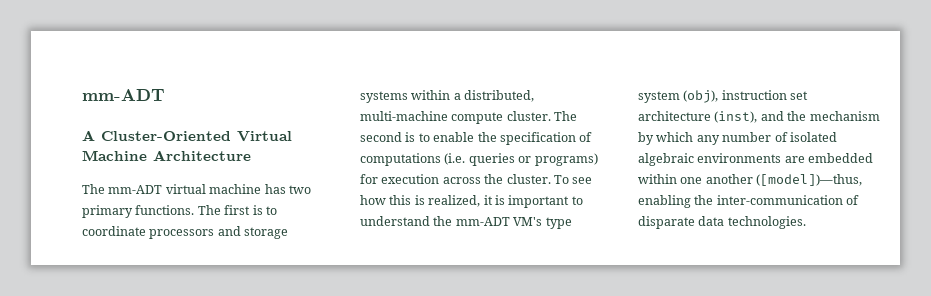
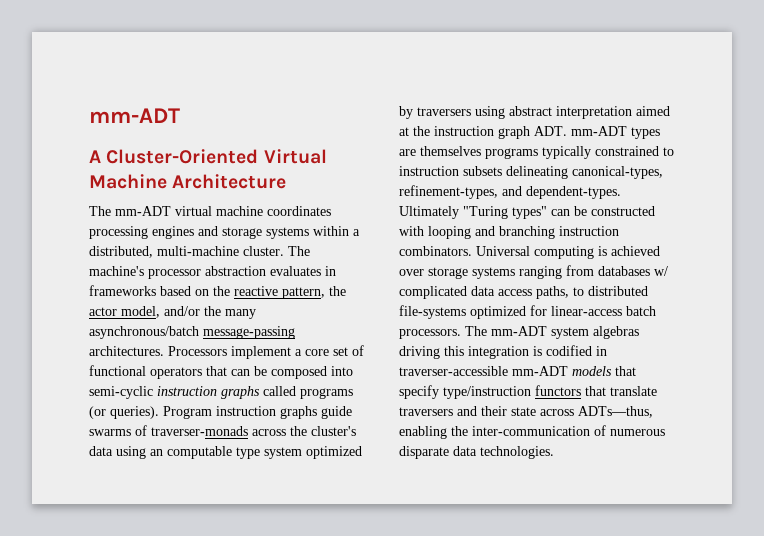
[264,184,311,194] [82,205,277,218] [82,226,215,239] has two primary functions. The first is to coordinate processors -> [267,206,331,216] [89,226,194,239] coordinates processing engines
[451,112,504,124] compute -> (239, 251) none
[360,132,593,145] [360,153,598,166] [360,174,593,184] [360,195,583,208] [360,216,572,229] [638,90,809,103] [638,111,880,123] [638,132,837,145] [638,153,874,166] [638,174,863,186] second is to enable the specification of computations (i.e. queries or programs) for execution across the cluster. To see how this is realized, it is important to understand the mm-ADT VM's type system (obj), instruction set architecture (inst), and the mechanism by which any number of isolated algebraic environments are embedded within one another ([model])—thus, -> [89,266,336,279] [89,285,346,299] [89,306,256,319] [89,326,295,339] [89,345,364,359] [89,365,353,379] [89,386,353,399] [89,406,352,419] [89,425,356,436] [89,446,362,459] [399,106,670,119] [399,126,660,139] [399,146,674,159] [399,166,663,179] [399,185,621,199] [399,206,655,219] [399,226,619,239] [399,246,660,259] [399,265,668,279] [399,286,648,299] [399,305,656,319] [399,326,639,339] [399,345,607,359] [399,366,636,376] [399,385,657,399] [399,406,653,418] machine's processor abstraction evaluates in frameworks based on the reactive pattern, the actor model, and/or the many asynchronous/batch message-passing architectures. Processors implement a core set of functional operators that can be composed into semi-cyclic instruction graphs called programs (or queries). Program instruction graphs guide swarms of traverser-monads across the cluster's data using an computable type system optimized by traversers using abstract interpretation aimed at the instruction graph ADT. mm-ADT types are themselves programs typically constrained to instruction subsets delineating canonical-types, refinement-types, and dependent-types. Ultimately "Turing types" can be constructed with looping and branching instruction combinators. Universal computing is achieved over storage systems ranging from databases w/ complicated data access paths, to distributed file-systems optimized for linear-access batch processors. The mm-ADT system algebras driving this integration is codified in traverser-accessible mm-ADT models that specify type/instruction functors that translate traversers and their state across ADTs—thus,
(860, 200) none -> [610,429,665,436] numerous

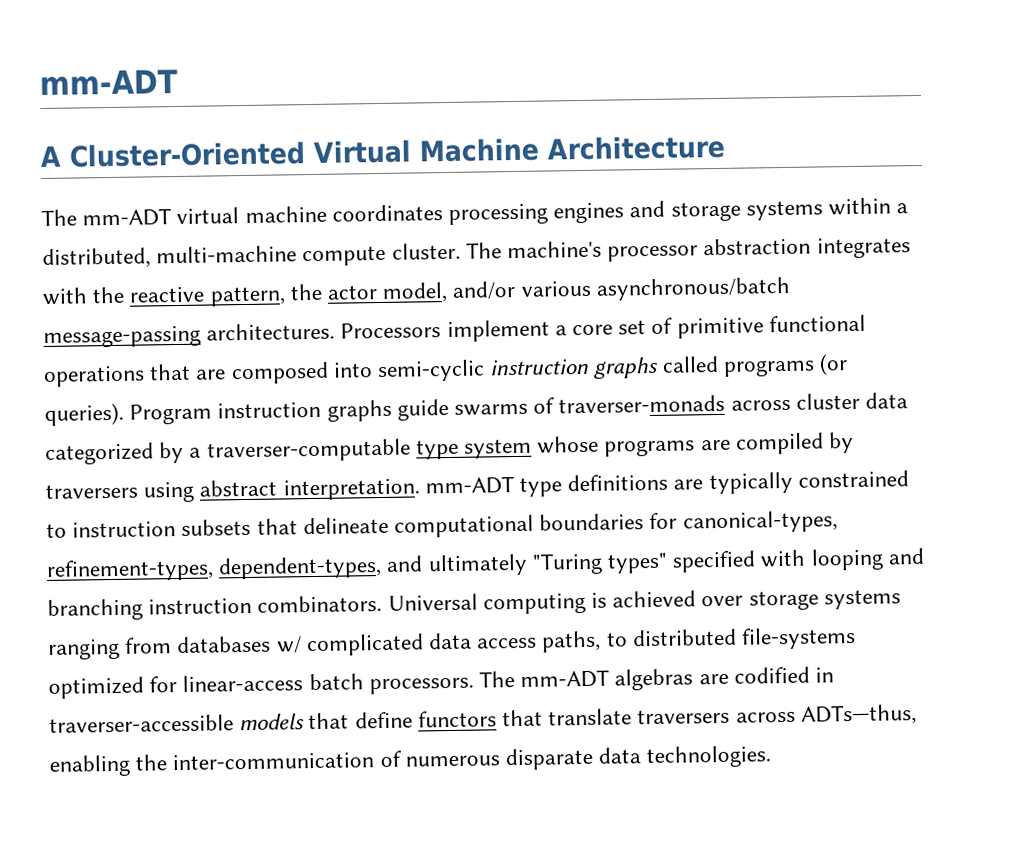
(239, 251) none -> [302,245,387,267] compute
[270,266,336,276] [89,285,209,296] evaluates in frameworks based on -> [816,237,911,259] [42,287,88,305] integrates with
[204,306,256,319] the many -> [520,280,591,297] various
[89,365,267,379] functional operators that can be -> [676,314,866,339] [43,363,227,387] primitive functional operations that are
[290,426,356,436] [89,446,362,459] [399,106,670,119] [399,126,660,139] [399,146,538,159] the cluster's data using an computable type system optimized by traversers using abstract interpretation aimed at the instruction graph ADT. mm-ADT types are themselves programs -> [795,392,909,410] [45,431,855,465] [45,473,704,503] cluster data categorized by a traverser-computable type system whose programs are compiled by traversers using abstract interpretation. mm-ADT type definitions are
[506,166,663,179] [399,185,621,199] [399,206,655,219] delineating canonical-types, refinement-types, and dependent-types. Ultimately "Turing types" can be constructed -> [256,510,838,538] [46,550,757,582] that delineate computational boundaries for canonical-types, refinement-types, dependent-types, and ultimately "Turing types" specified
[551,326,639,339] [399,346,542,359] system algebras driving this integration is -> [614,668,729,691] algebras are
[512,366,568,376] mm-ADT -> (234, 723) none
[399,385,531,399] specify type/instruction -> [354,711,413,729] define
[457,406,536,416] and their state -> (731, 716) none

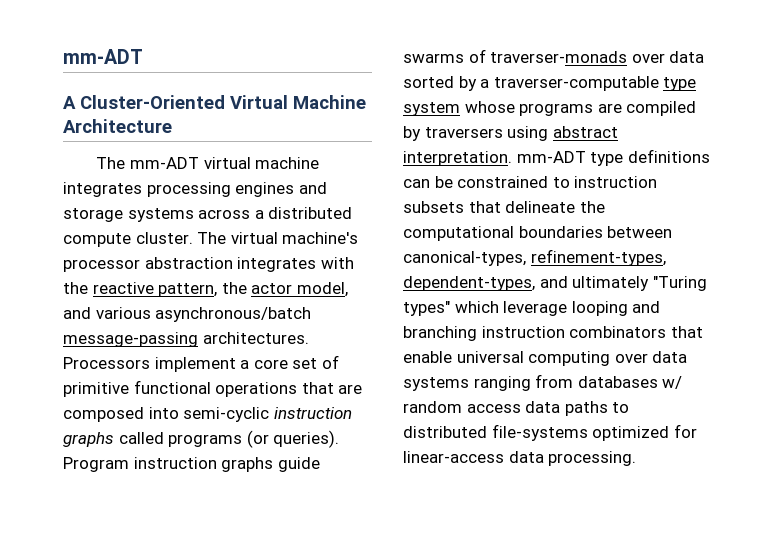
[331,204,443,222] coordinates -> [63,182,142,197] integrates
[828,197,909,216] [42,245,298,269] within a distributed, multi-machine -> [198,207,353,219] across a distributed
(502, 250) none -> [230,232,278,244] virtual
[452,280,516,300] and/or -> [63,307,91,319] and
[730,392,909,411] [45,442,154,465] across cluster data categorized -> [631,51,705,63] [403,76,454,88] over data sorted
[673,471,793,495] are typically -> [403,176,453,188] can be
(389, 525) none -> [579,201,605,213] the
[649,512,678,530] for -> [607,226,673,238] between
[672,549,807,573] specified with -> [454,301,568,316] which leverage
[257,590,819,615] combinators. Universal computing is achieved over storage -> [569,326,703,338] [403,351,688,366] combinators that enable universal computing over data
[305,630,602,657] complicated data access paths, -> [403,401,608,416] random access data paths
[308,666,835,695] [49,704,917,733] [49,745,772,777] batch processors. The mm-ADT algebras are codified in traverser-accessible models that define functors that translate traversers across ADTs—thus, enabling the inter-communication of numerous disparate data technologies. -> [508,451,637,466] data processing.

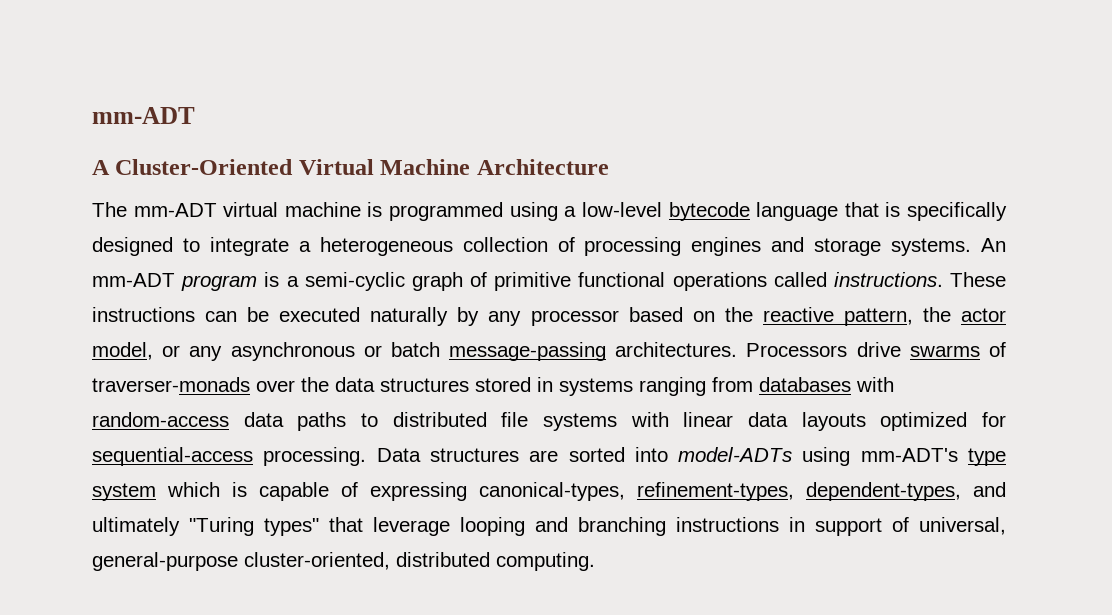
[63,182,327,197] [63,207,353,222] [63,232,359,247] [63,257,354,272] integrates processing engines and storage systems across a distributed compute cluster. The virtual machine's processor abstraction integrates with -> [367,202,1008,221] [92,237,1006,256] [92,272,1006,291] [92,307,715,326] is programmed using a low-level bytecode language that is specifically designed to integrate a heterogeneous collection of processing engines and storage systems. An mm-ADT program is a semi-cyclic graph of primitive functional operations called instructions. These instructions can be executed naturally by any processor based on
[63,307,312,322] [63,332,309,347] [63,355,339,372] [63,380,363,397] [63,407,352,422] [63,430,340,448] [63,457,320,472] [403,49,705,63] [403,76,697,91] [403,101,697,116] [403,126,618,141] [403,149,710,166] [403,176,658,188] [403,201,605,213] [403,226,673,241] and various asynchronous/batch message-passing architectures. Processors implement a core set of primitive functional operations that are composed into semi-cyclic instruction graphs called programs (or queries). Program instruction graphs guide swarms of traverser-monads over data sorted by a traverser-computable type system whose programs are compiled by traversers using abstract interpretation. mm-ADT type definitions can be constrained to instruction subsets that delineate the computational boundaries between -> [162,342,1006,361] [92,377,894,396] [92,412,1006,431] [92,447,1006,466] [92,482,467,501] or any asynchronous or batch message-passing architectures. Processors drive swarms of traverser-monads over the data structures stored in systems ranging from databases with random-access data paths to distributed file systems with linear data layouts optimized for sequential-access processing. Data structures are sorted into model-ADTs using mm-ADT's type system which is capable of expressing
[454,301,499,313] which -> [329,517,363,532] that
[481,326,703,338] [403,351,688,366] [403,374,683,391] [403,401,630,416] [403,424,697,441] [403,451,637,466] instruction combinators that enable universal computing over data systems ranging from databases w/ random access data paths to distributed file-systems optimized for linear-access data processing. -> [676,517,1006,536] [92,552,595,571] instructions in support of universal, general-purpose cluster-oriented, distributed computing.

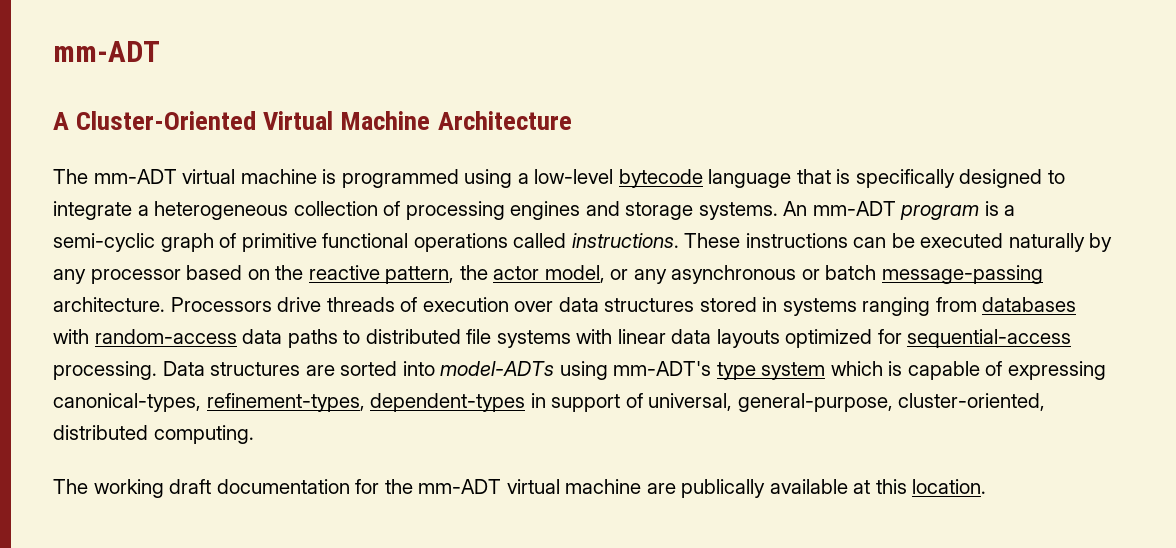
[615,342,738,357] architectures. -> [53,297,165,312] architecture.
[909,342,1006,357] [92,377,329,392] swarms of traverser-monads over the -> [326,297,554,312] threads of execution over
[806,482,1006,501] [92,517,779,536] dependent-types, and ultimately "Turing types" that leverage looping and branching instructions -> [370,393,526,412] dependent-types
[92,552,238,571] general-purpose -> [737,393,893,412] general-purpose,
(595, 561) none -> [53,479,987,498] // The working draft documentation for the mm-ADT virtual machine are publically available at this location.

